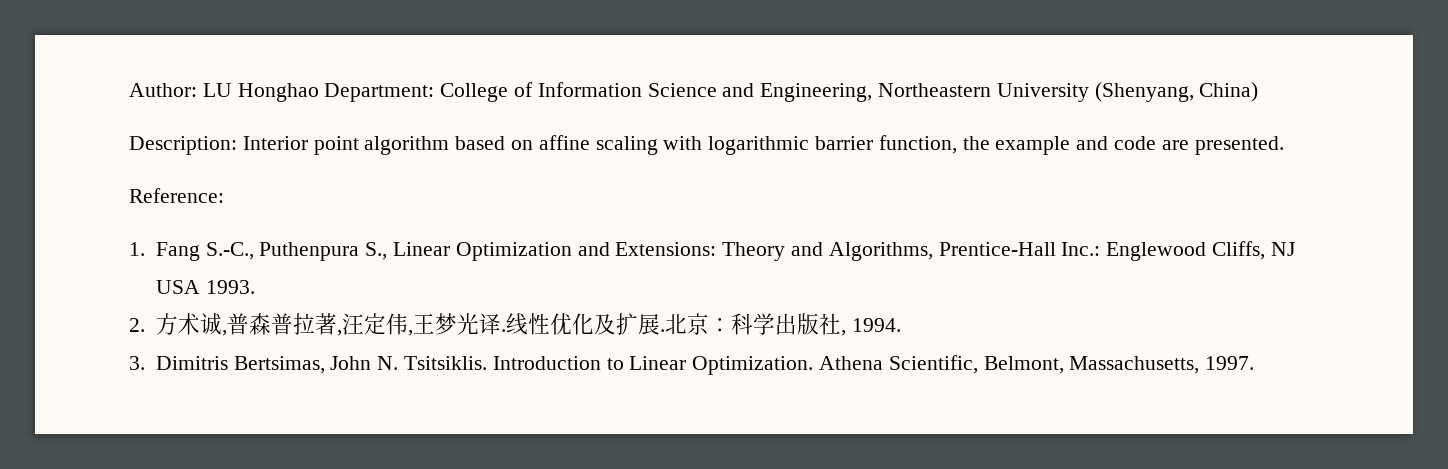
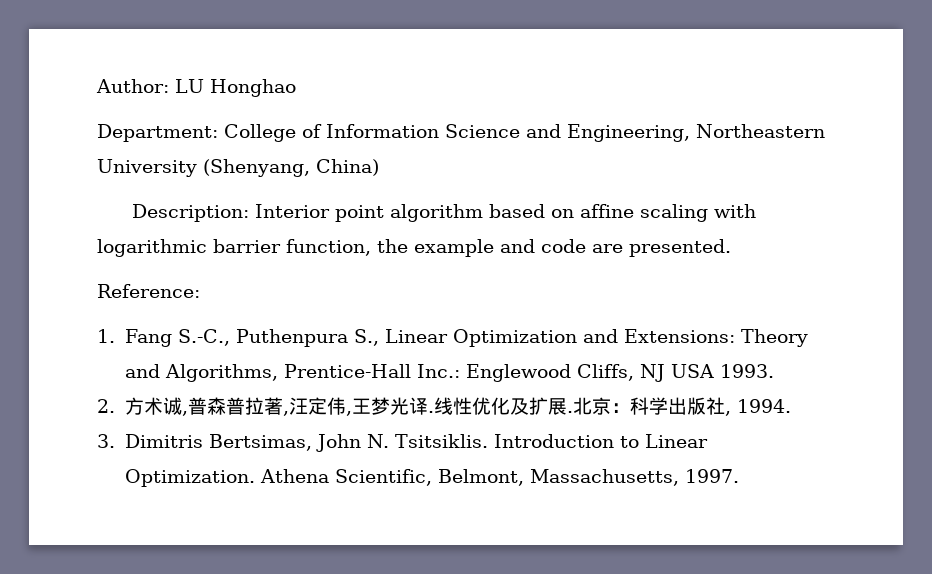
(319, 92) none -> (296, 88) //

